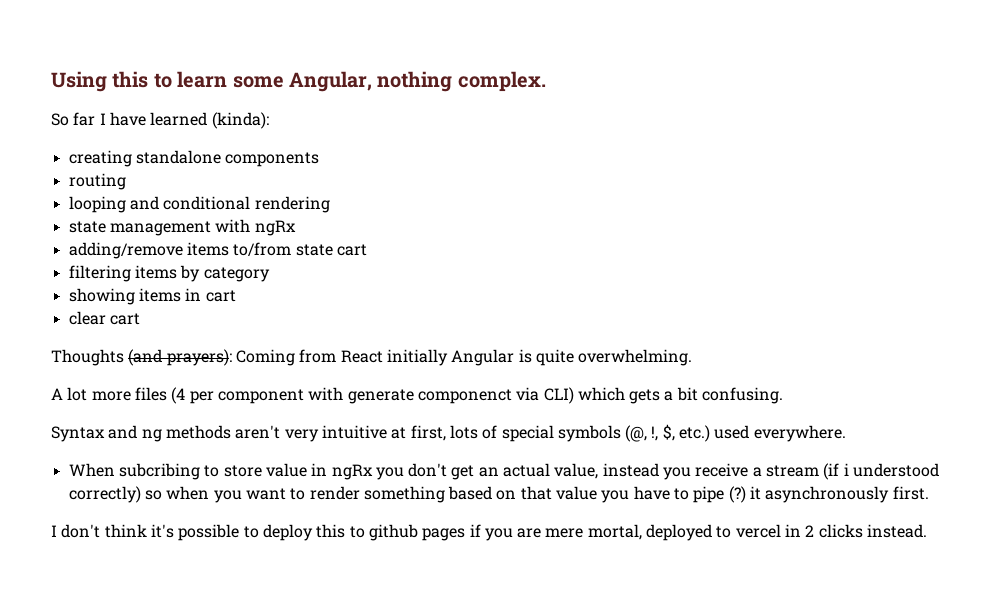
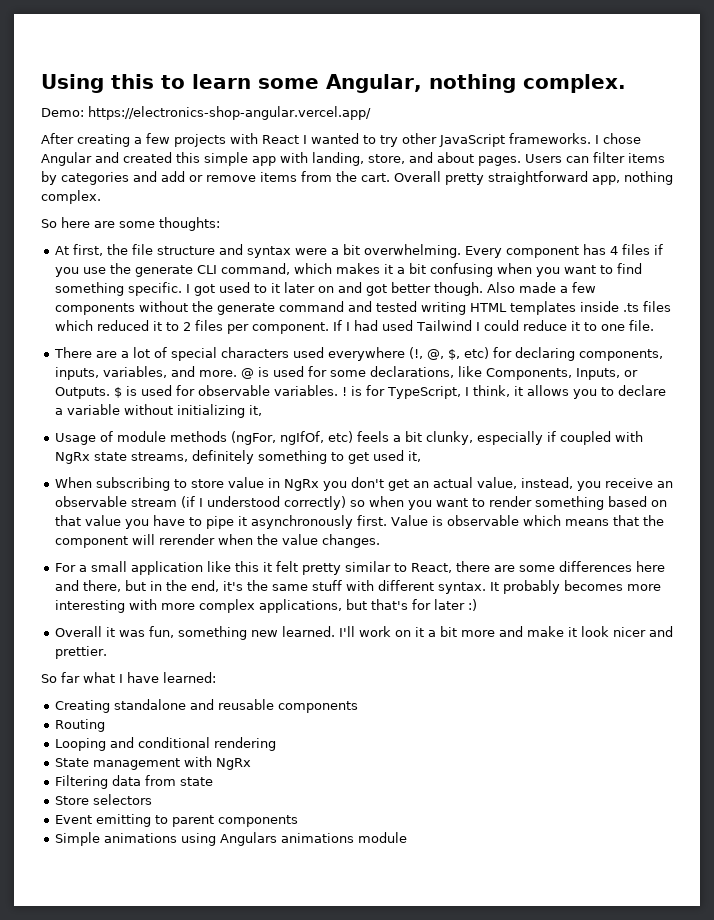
[51,112,269,129] [68,150,320,167] [68,173,126,190] [68,196,330,213] [68,219,296,236] [68,242,367,259] [68,265,270,282] [68,288,236,305] [68,311,140,325] [51,349,693,366] [51,387,784,404] [51,424,846,442] So far I have learned (kinda): // creating standalone components // routing // looping and conditional rendering // state management with ngRx // adding/remove items to/from state cart // filtering items by category // showing items in cart // clear cart // Thoughts (and prayers): Coming from React initially Angular is quite overwhelming. // A lot more files (4 per component with generate componenct via CLI) which gets a bit confusing. // Syntax and ng methods aren't very intuitive at first, lots of special symbols (@, !, $, etc.) used everywhere. -> [41,106,371,120] [41,133,641,147] [41,152,665,166] [41,171,673,185] [41,190,101,204] [41,217,220,231] [54,244,663,258] [54,263,642,277] [54,282,596,296] [54,301,671,315] [54,320,654,334] [53,347,663,361] [54,366,638,380] [54,385,666,399] [54,404,262,418] [54,431,643,445] [54,450,421,464] Demo: https://electronics-shop-angular.vercel.app/ // After creating a few projects with React I wanted to try other JavaScript frameworks. I chose Angular and created this simple app with landing, store, and about pages. Users can filter items by categories and add or remove items from the cart. Overall pretty straightforward app, nothing complex. // So here are some thoughts: // At first, the file structure and syntax were a bit overwhelming. Every component has 4 files if you use the generate CLI command, which makes it a bit confusing when you want to find something specific. I got used to it later on and got better though. Also made a few components without the generate command and tested writing HTML templates inside .ts files which reduced it to 2 files per component. If I had used Tailwind I could reduce it to one file. // There are a lot of special characters used everywhere (!, @, $, etc) for declaring components, inputs, variables, and more. @ is used for some declarations, like Components, Inputs, or Outputs. $ is used for observable variables. ! is for TypeScript, I think, it allows you to declare a variable without initializing it, // Usage of module methods (ngFor, ngIfOf, etc) feels a bit clunky, especially if coupled with NgRx state streams, definitely something to get used it,
[118,463,200,480] subcribing -> [95,477,170,491] subscribing
[331,464,373,480] ngRx -> [283,479,319,491] NgRx
[602,463,659,477] instead -> [520,477,573,489] instead,
[752,467,762,477] a -> [656,481,673,488] [54,496,127,507] an observable
[843,463,849,476] i -> [198,498,203,507] I
[728,486,746,503] (?) -> (234, 522) none
[51,524,928,541] // I don't think it's possible to deploy this to github pages if you are mere mortal, deployed to vercel in 2 clicks instead. -> [390,515,664,526] [54,534,380,548] [54,561,665,575] [54,580,661,594] [54,599,477,613] [54,626,673,640] [54,646,107,659] [41,672,216,683] [54,699,358,713] [54,719,105,732] [54,737,276,751] [54,756,251,770] [54,775,213,789] [54,794,152,805] [54,814,298,827] [54,832,407,846] Value is observable which means that the component will rerender when the value changes. // For a small application like this it felt pretty similar to React, there are some differences here and there, but in the end, it's the same stuff with different syntax. It probably becomes more interesting with more complex applications, but that's for later :) // Overall it was fun, something new learned. I'll work on it a bit more and make it look nicer and prettier. // So far what I have learned: // Creating standalone and reusable components // Routing // Looping and conditional rendering // State management with NgRx // Filtering data from state // Store selectors // Event emitting to parent components // Simple animations using Angulars animations module

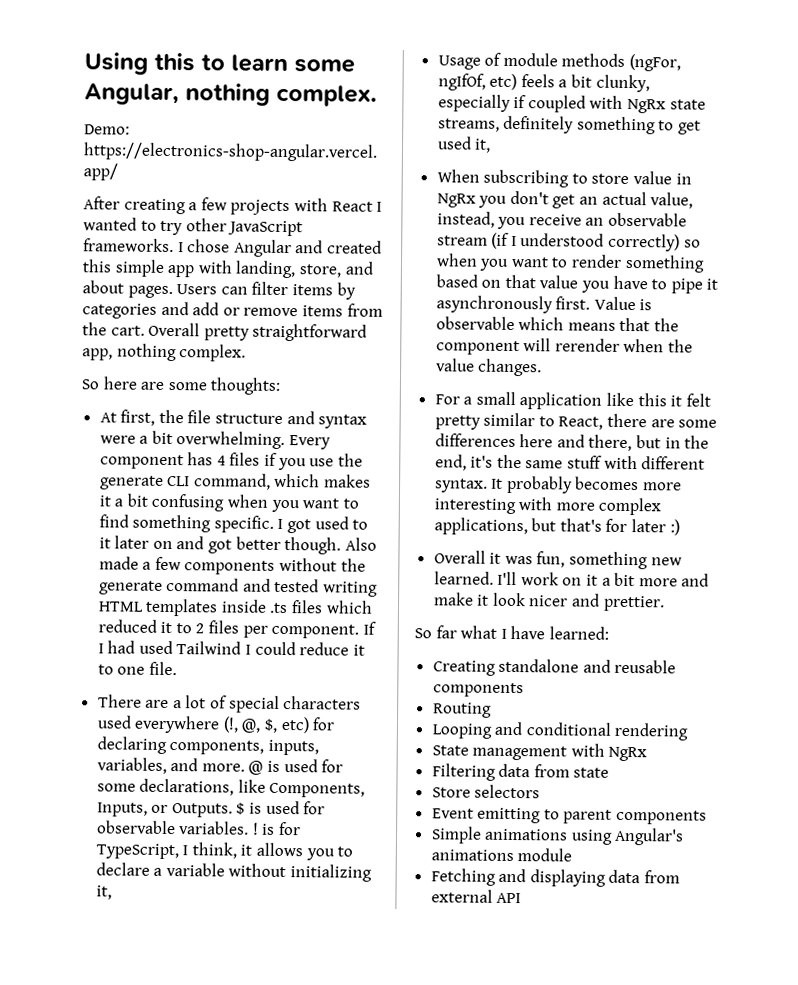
[219,832,277,846] Angulars -> [614,827,685,846] Angular's
(407, 837) none -> [430,868,681,887] [430,889,522,904] // Fetching and displaying data from external API

